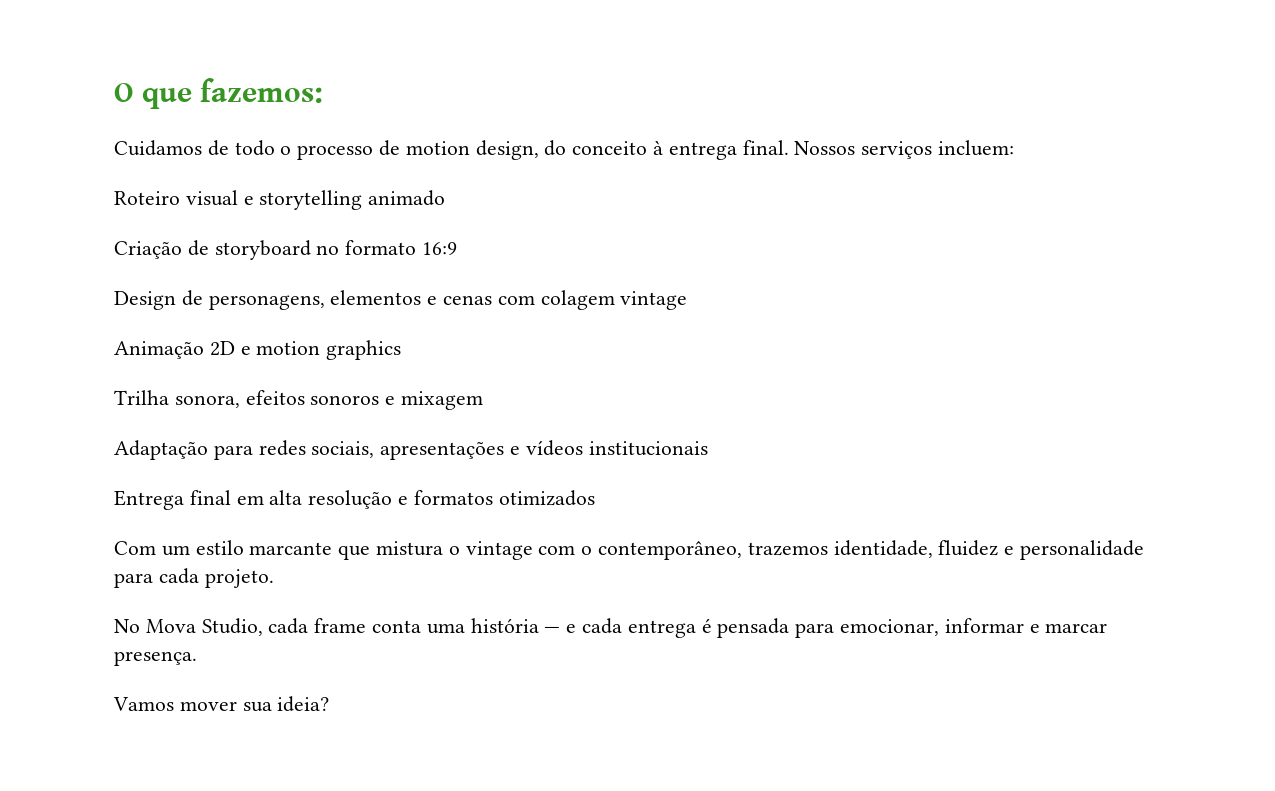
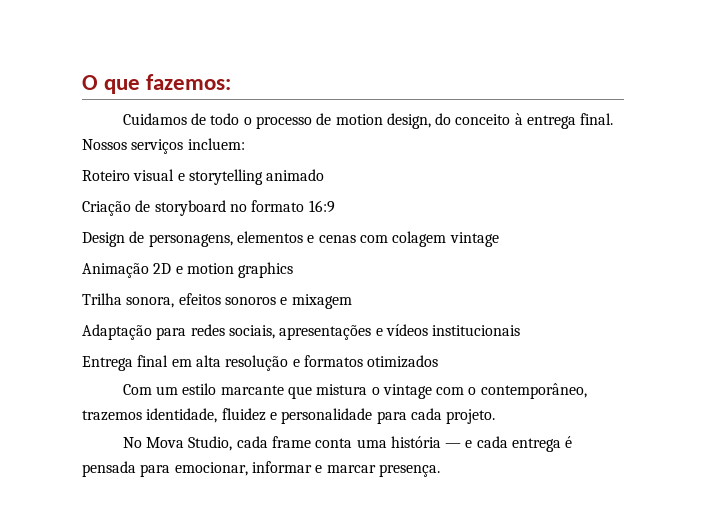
[113,696,330,712] // Vamos mover sua ideia? -> (440, 470) none

